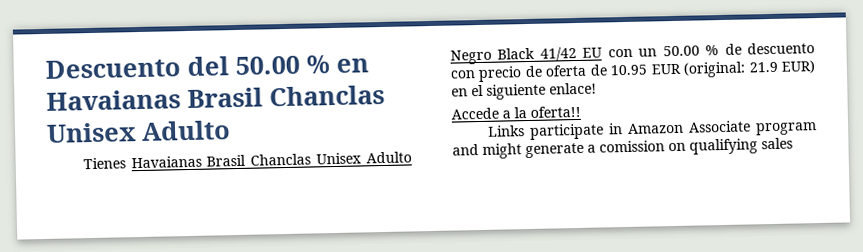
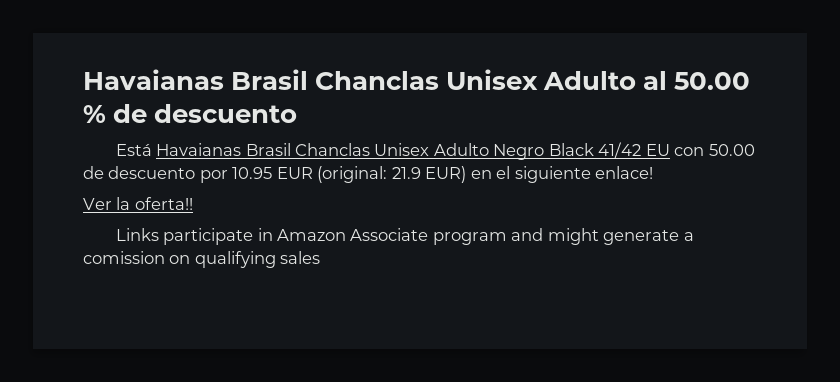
[45,55,369,79] [46,84,385,111] [46,120,231,143] [82,157,126,170] Descuento del 50.00 % en Havaianas Brasil Chanclas Unisex Adulto // Tienes -> [83,69,751,90] [83,104,298,123] [115,143,152,156] Havaianas Brasil Chanclas Unisex Adulto al 50.00 % de descuento // Está
[638,42,816,57] [450,64,607,83] un 50.00 % de descuento con precio de oferta de -> [708,144,755,156] [83,166,228,183] 50.00 de descuento por
[451,107,511,120] Accede a -> [83,198,112,210] Ver

